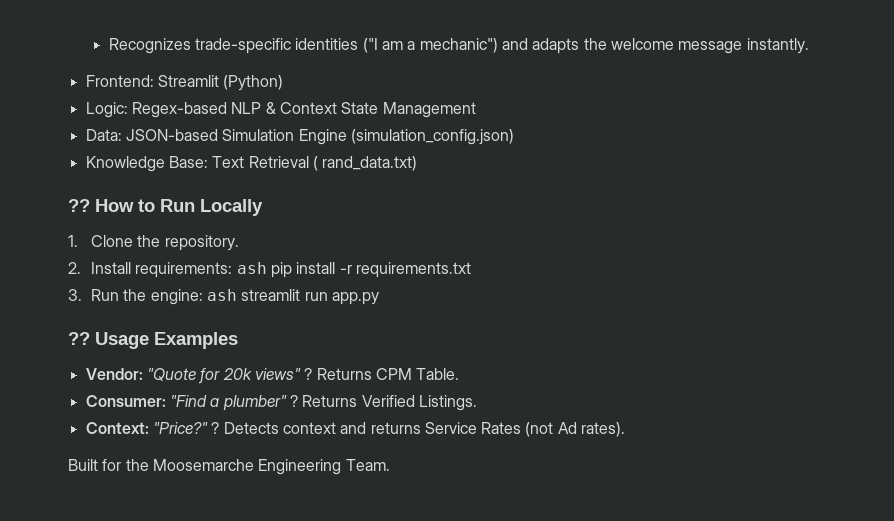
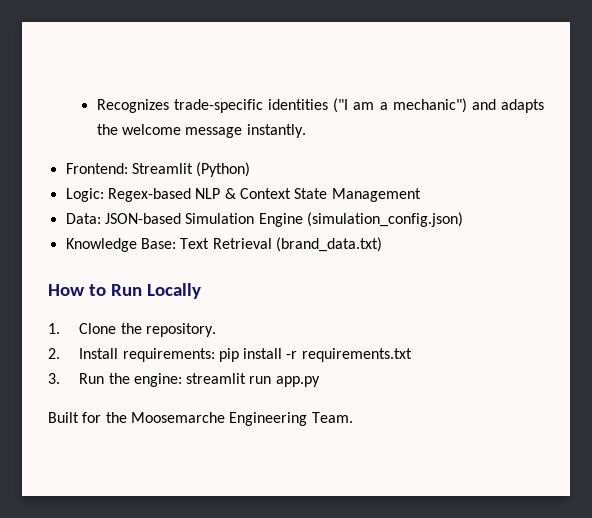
[312,156,418,171] [68,199,90,212] ( rand_data.txt) // ?? -> [275,237,382,252] (brand_data.txt) //
[236,262,267,274] ash -> (215, 355) none
[207,289,238,301] ash -> (182, 380) none
[68,332,238,349] [85,368,460,384] [85,395,477,411] [85,422,626,437] // ?? Usage Examples // Vendor: "Quote for 20k views" ? Returns CPM Table. // Consumer: "Find a plumber" ? Returns Verified Listings. // Context: "Price?" ? Detects context and returns Service Rates (not Ad rates). -> (320, 381) none

